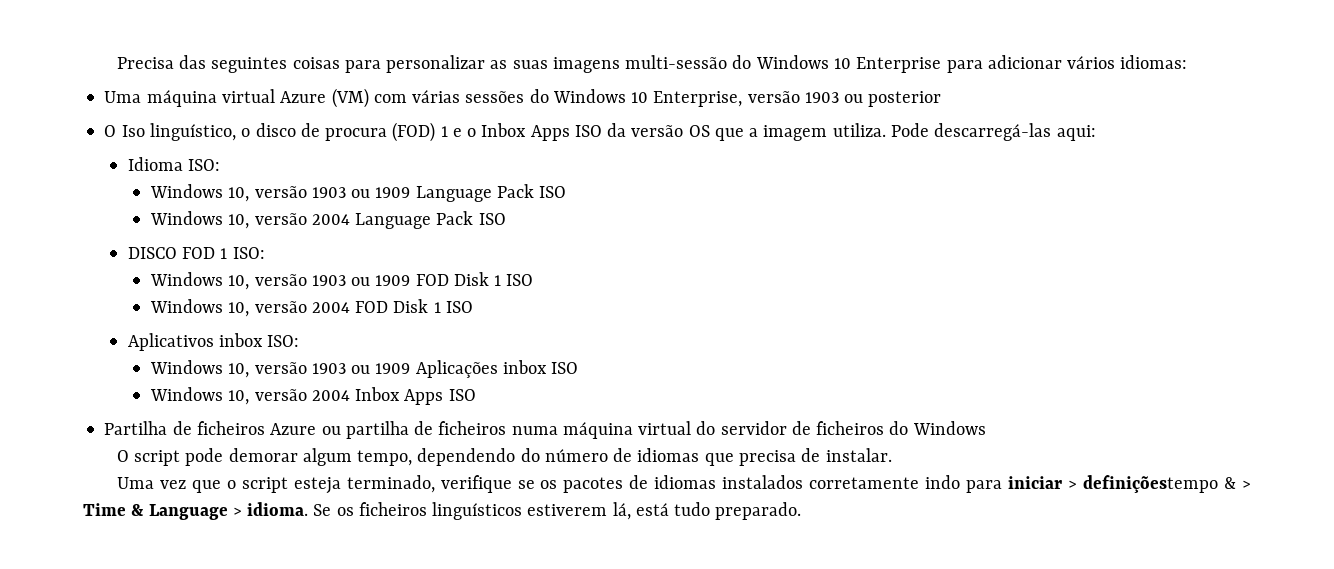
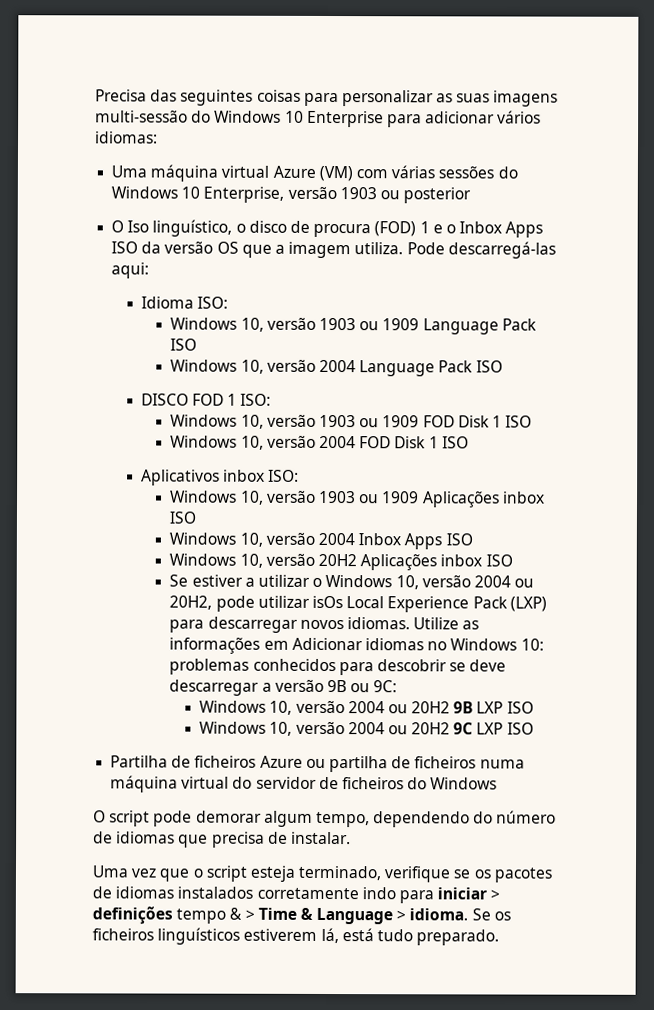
(476, 395) none -> [169,553,513,571] [169,574,535,590] [169,595,547,613] [169,616,480,633] [169,637,544,654] [169,658,507,676] [169,679,398,696] [199,700,534,715] [199,721,534,736] // Windows 10, versão 20H2 Aplicações inbox ISO // Se estiver a utilizar o Windows 10, versão 2004 ou 20H2, pode utilizar isOs Local Experience Pack (LXP) para descarregar novos idiomas. Utilize as informações em Adicionar idiomas no Windows 10: problemas conhecidos para descobrir se deve descarregar a versão 9B ou 9C: // Windows 10, versão 2004 ou 20H2 9B LXP ISO // Windows 10, versão 2004 ou 20H2 9C LXP ISO
[1083,475,1219,493] definiçõestempo -> [92,906,227,925] definições tempo

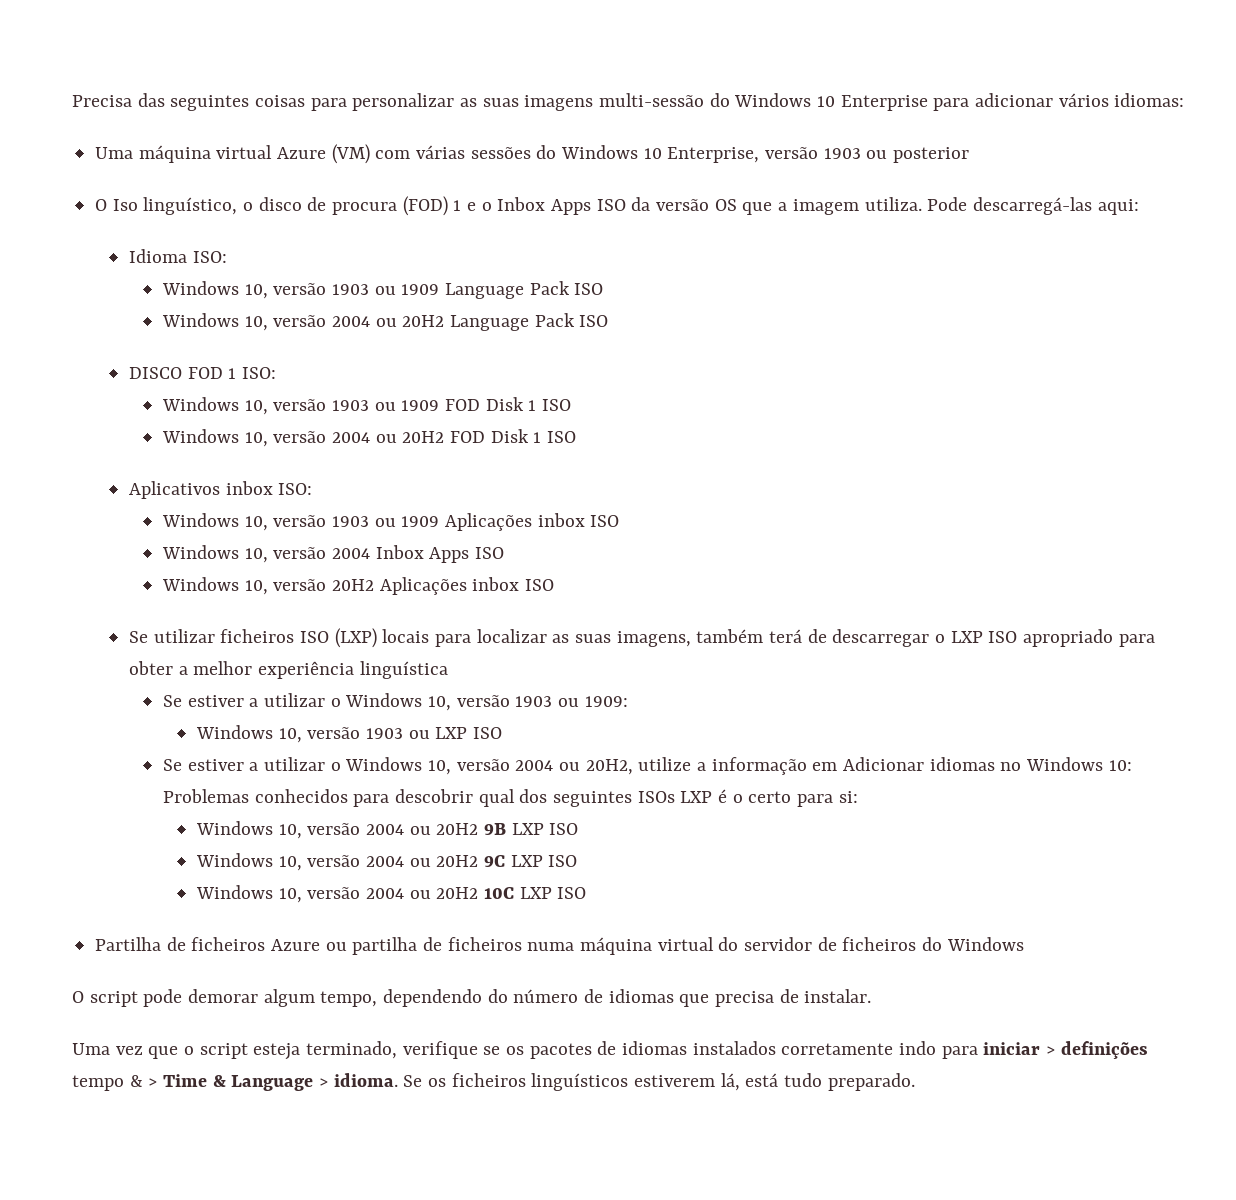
(356, 366) none -> [375,315,445,327] ou 20H2
(356, 442) none -> [375,431,445,443] ou 20H2
(513, 560) none -> [129,628,1155,648] [129,661,448,679] [163,693,628,711] [195,725,502,743] // Se utilizar ficheiros ISO (LXP) locais para localizar as suas imagens, também terá de descarregar o LXP ISO apropriado para obter a melhor experiência linguística // Se estiver a utilizar o Windows 10, versão 1903 ou 1909: // Windows 10, versão 1903 ou LXP ISO
[215,595,547,613] [169,616,480,633] [169,637,261,654] pode utilizar isOs Local Experience Pack (LXP) para descarregar novos idiomas. Utilize as informações -> [638,757,807,775] utilize a informação
[169,658,250,675] problemas -> [163,789,250,803] Problemas
[449,659,507,672] [169,679,398,696] se deve descarregar a versão 9B ou 9C: -> [478,789,858,807] qual dos seguintes ISOs LXP é o certo para si:
(534, 728) none -> [195,885,587,903] // Windows 10, versão 2004 ou 20H2 10C LXP ISO

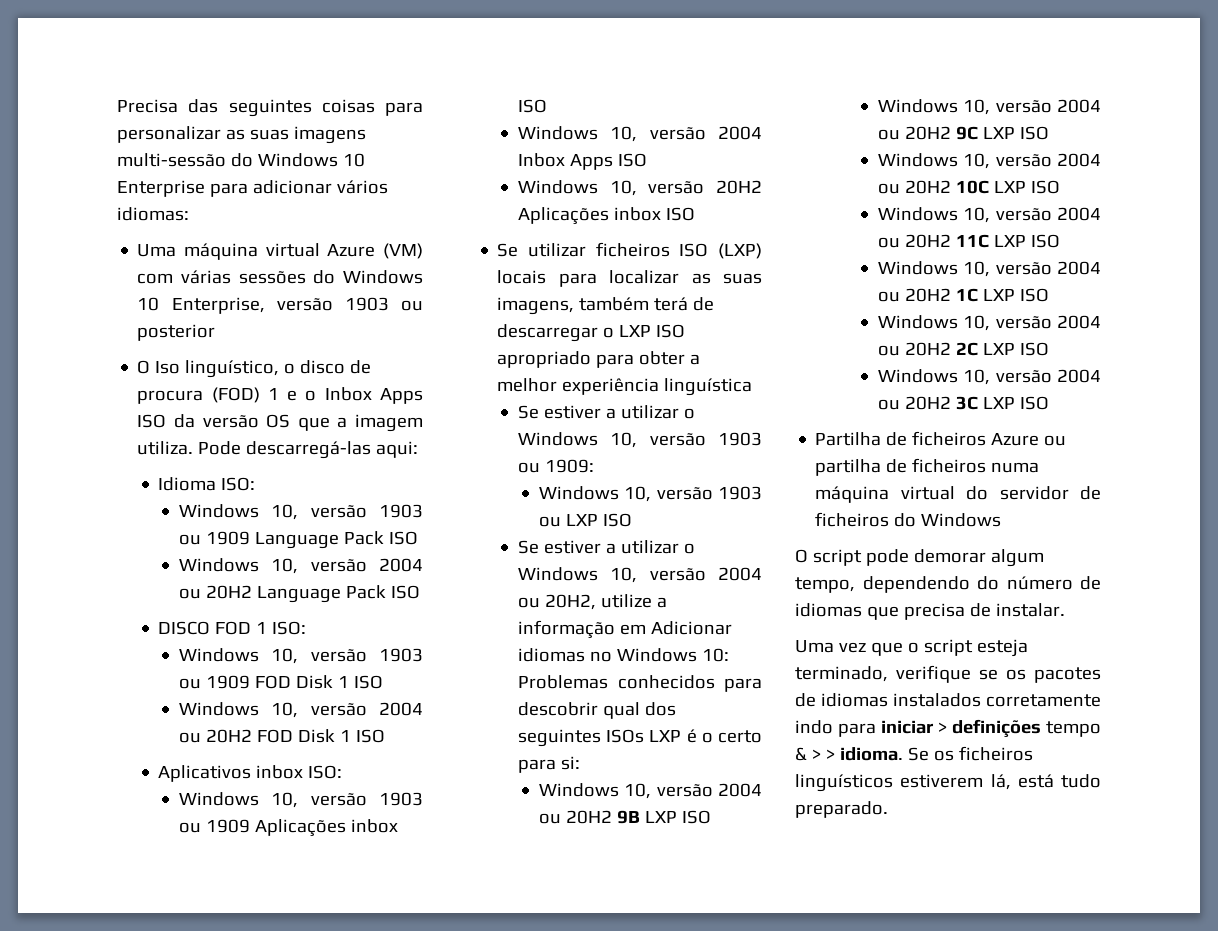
(587, 893) none -> [877,207,1101,223] [877,234,1060,248] [877,261,1101,277] [877,288,1049,302] [877,315,1101,331] [877,342,1049,356] [877,369,1101,385] [877,396,1049,410] // Windows 10, versão 2004 ou 20H2 11C LXP ISO // Windows 10, versão 2004 ou 20H2 1C LXP ISO // Windows 10, versão 2004 ou 20H2 2C LXP ISO // Windows 10, versão 2004 ou 20H2 3C LXP ISO
[163,1074,314,1091] Time & Language -> (821, 754) none

